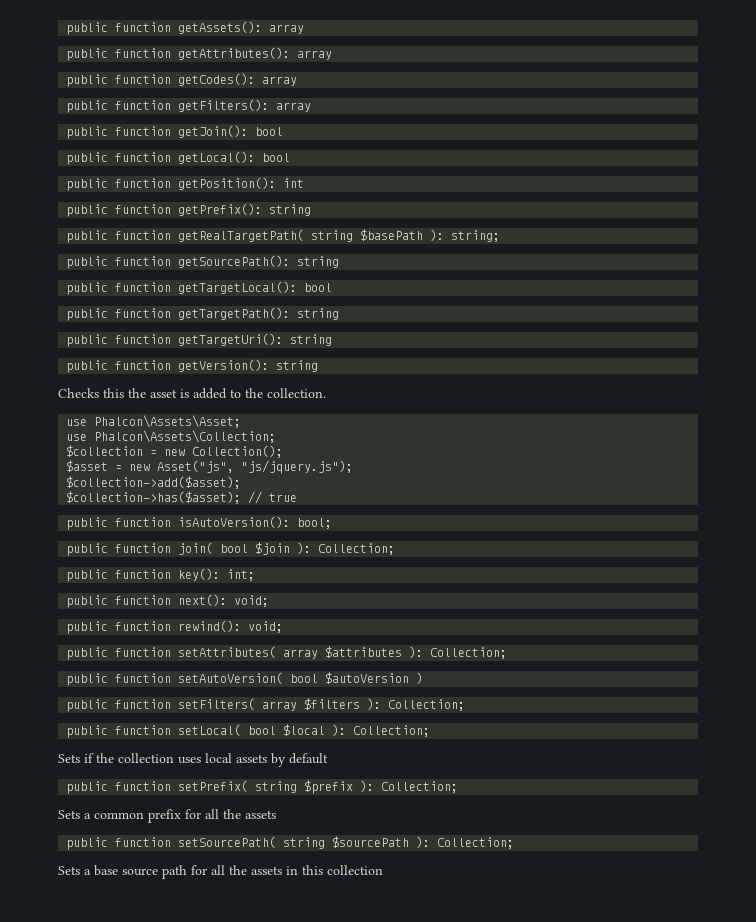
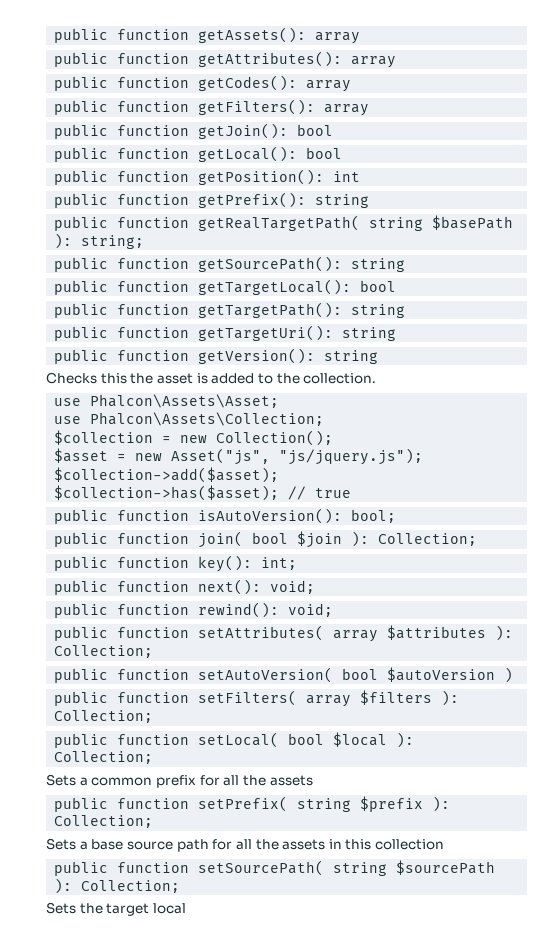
[58,753,328,767] [66,780,459,794] // Sets if the collection uses local assets by default // public function setPrefix( string $prefix ): Collection; -> (154, 757) none
[178,836,410,849] setSourcePath( string $sourcePath -> [198,796,424,812] setPrefix( string $prefix
(383, 870) none -> [54,860,496,876] [54,878,181,894] [46,902,186,916] // public function setSourcePath( string $sourcePath ): Collection; // Sets the target local

